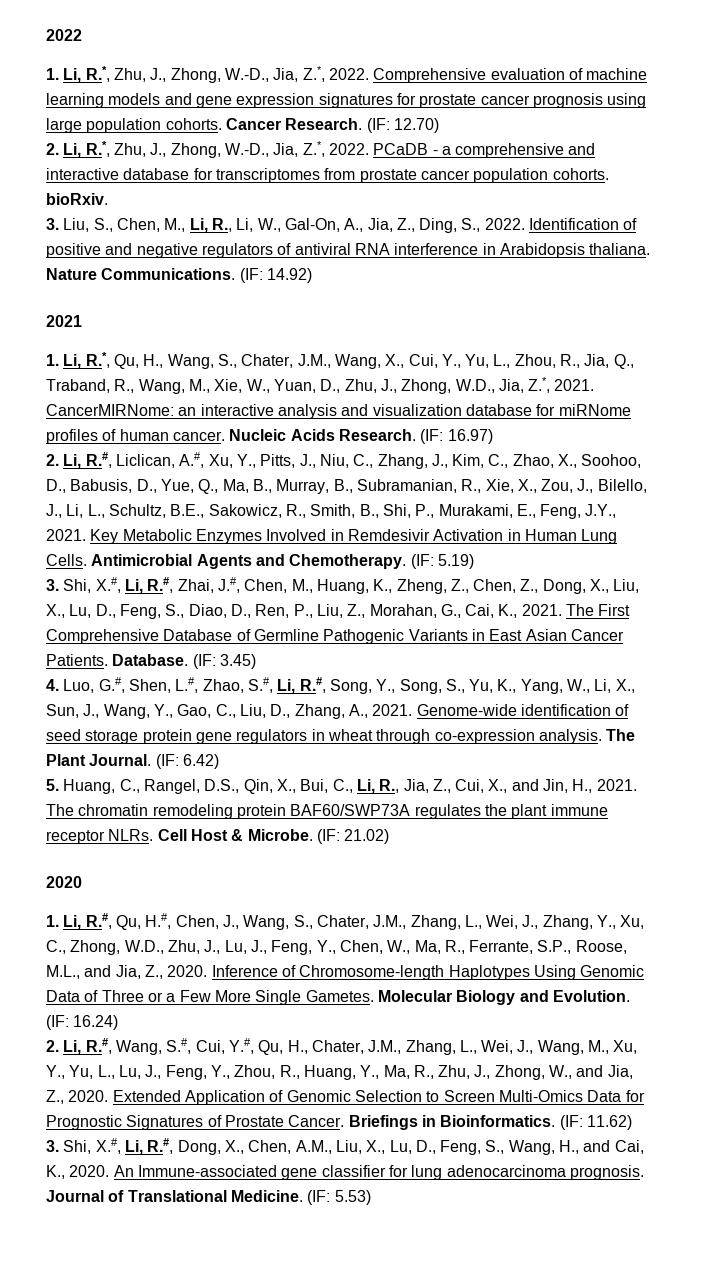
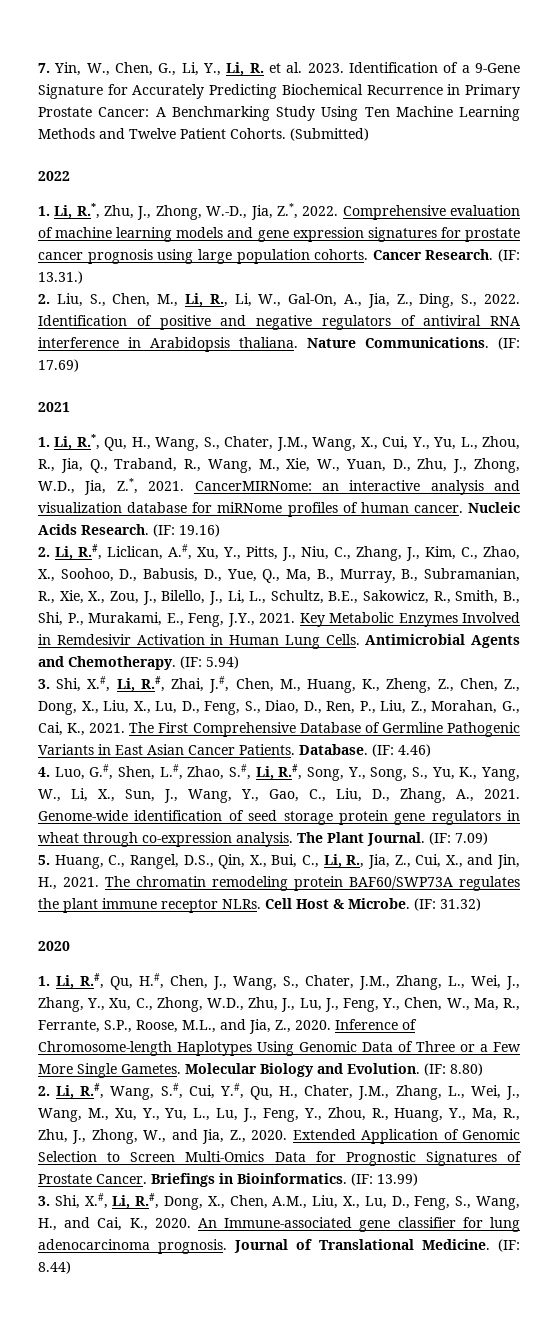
(46, 35) none -> [38,62,520,76] [38,84,520,99] [38,106,520,121] [38,128,369,141] 7. Yin, W., Chen, G., Li, Y., Li, R. et al. 2023. Identification of a 9-Gene Signature for Accurately Predicting Biochemical Recurrence in Primary Prostate Cancer: A Benchmarking Study Using Ten Machine Learning Methods and Twelve Patient Cohorts. (Submitted) //
[393,118,439,133] [46,141,596,158] [46,168,609,183] [46,193,108,205] [46,218,59,230] 12.70) // 2. Li, R.*, Zhu, J., Zhong, W.-D., Jia, Z.*, 2022. PCaDB - a comprehensive and interactive database for transcriptomes from prostate cancer population cohorts. bioRxiv. // 3. -> [38,271,83,284] [38,294,50,304] 13.31.) // 2.
[266,268,312,283] 14.92) -> [38,359,79,372] 17.69)
[447,429,493,444] 16.97) -> [179,524,220,537] 19.16)
[437,554,474,569] 5.19) -> [206,656,239,669] 5.94)
[219,654,256,669] 3.45) -> [398,744,431,757] 4.46)
[182,754,219,769] 6.42) -> [455,832,488,845] 7.09)
[344,829,390,844] 21.02) -> [440,898,481,911] 31.32)
[73,1015,119,1030] 16.24) -> [450,1063,483,1076] 8.80)
[586,1115,632,1130] 11.62) -> [377,1173,418,1186] 13.99)
[334,1190,371,1205] 5.53) -> [38,1261,71,1274] 8.44)

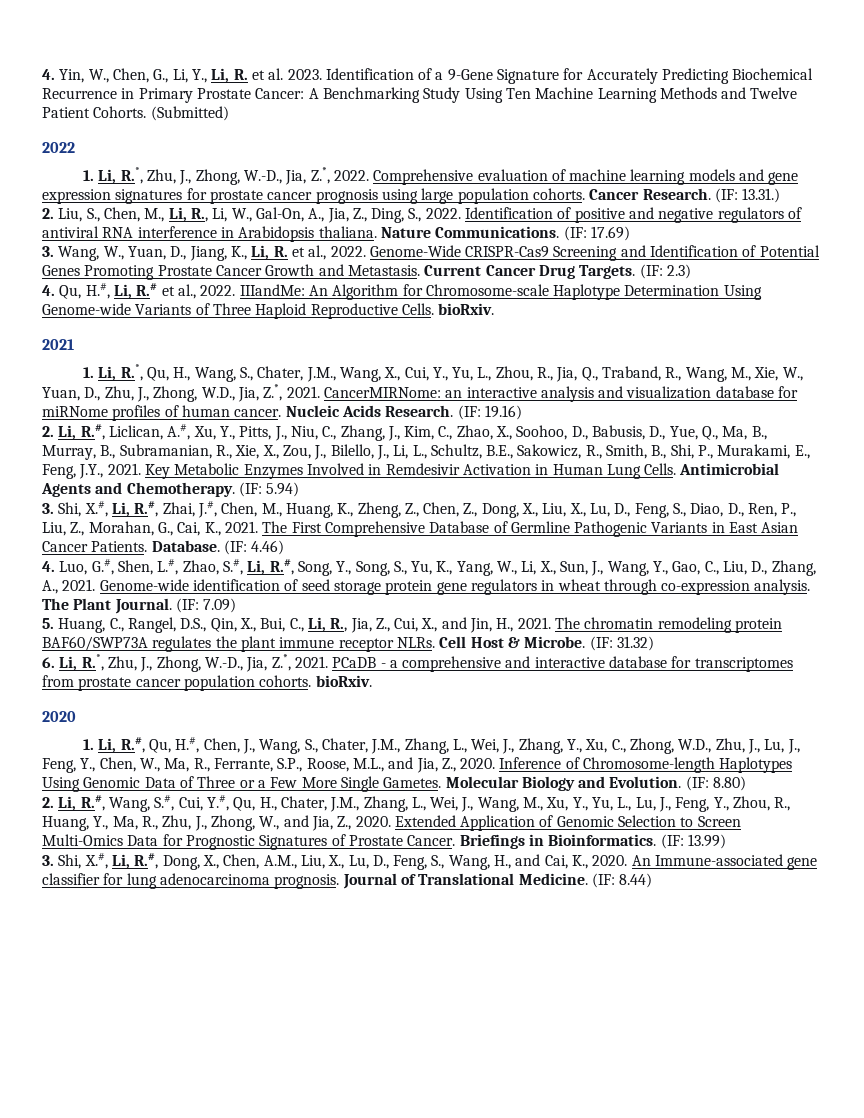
[38,63,50,73] 7. -> [42,69,55,80] 4.
(79, 365) none -> [42,245,820,261] [42,264,691,280] [42,282,762,300] [42,303,495,319] // 3. Wang, W., Yuan, D., Jiang, K., Li, R. et al., 2022. Genome-Wide CRISPR-Cas9 Screening and Identification of Potential Genes Promoting Prostate Cancer Growth and Metastasis. Current Cancer Drug Targets. (IF: 2.3) // 4. Qu, H.#, Li, R.# et al., 2022. IIIandMe: An Algorithm for Chromosome-scale Haplotype Determination Using Genome-wide Variants of Three Haploid Reproductive Cells. bioRxiv.
(481, 904) none -> [42,654,793,672] [42,675,372,691] // 6. Li, R.*, Zhu, J., Zhong, W.-D., Jia, Z.*, 2021. PCaDB - a comprehensive and interactive database for transcriptomes from prostate cancer population cohorts. bioRxiv.

